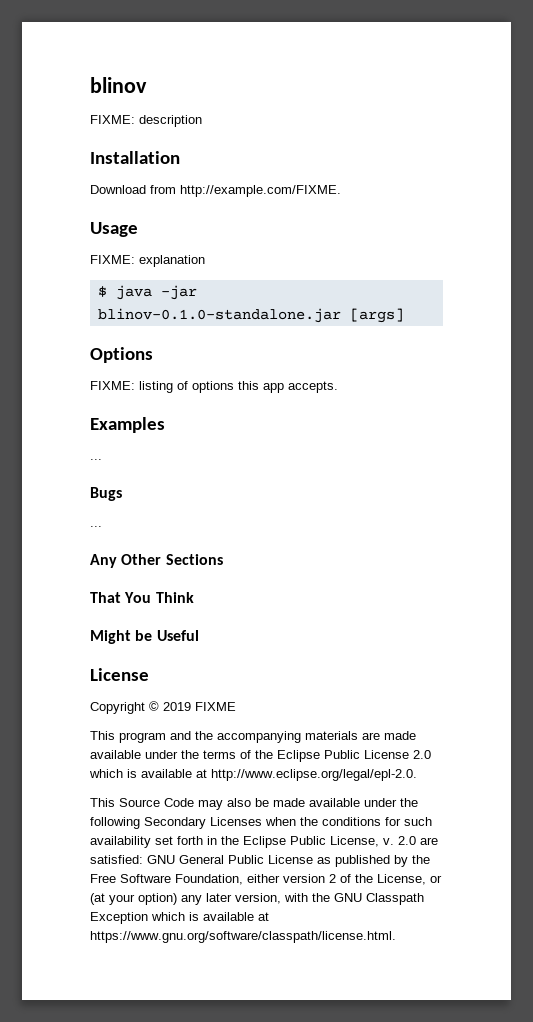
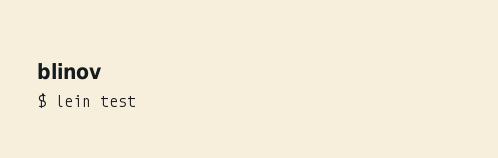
[90,115,202,127] [90,151,180,164] [90,185,341,197] [90,222,138,237] [90,255,205,267] [97,285,197,300] [97,308,404,323] [90,347,153,363] [90,381,338,393] [90,417,165,433] [90,459,102,460] [90,487,122,501] [90,526,102,527] [90,554,223,568] [90,592,194,603] [90,630,199,644] [90,668,149,681] [90,701,236,714] [90,731,416,743] [90,750,431,762] [89,769,417,781] [90,798,418,810] [90,817,432,829] [90,836,438,848] [90,855,430,867] [90,874,442,885] [90,893,424,905] [90,912,269,924] [90,931,396,943] FIXME: description // Installation // Download from http://example.com/FIXME. // Usage // FIXME: explanation // $ java -jar blinov-0.1.0-standalone.jar [args] // Options // FIXME: listing of options this app accepts. // Examples // ... // Bugs // ... // Any Other Sections // That You Think // Might be Useful // License // Copyright © 2019 FIXME // This program and the accompanying materials are made available under the terms of the Eclipse Public License 2.0 which is available at http://www.eclipse.org/legal/epl-2.0. // This Source Code may also be made available under the following Secondary Licenses when the conditions for such availability set forth in the Eclipse Public License, v. 2.0 are satisfied: GNU General Public License as published by the Free Software Foundation, either version 2 of the License, or (at your option) any later version, with the GNU Classpath Exception which is available at https://www.gnu.org/software/classpath/license.html. -> [37,93,136,108] $ lein test

